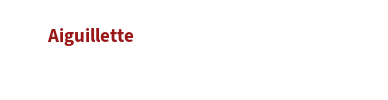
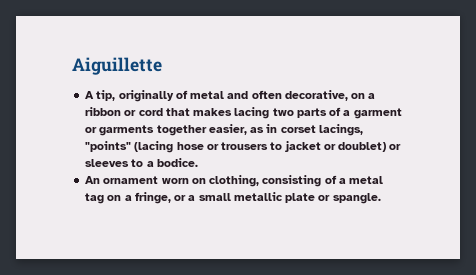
(134, 37) none -> [85,90,376,102] [85,107,402,119] [85,124,363,136] [85,141,402,153] [85,158,198,167] [85,175,384,187] [85,192,381,204] // A tip, originally of metal and often decorative, on a ribbon or cord that makes lacing two parts of a garment or garments together easier, as in corset lacings, "points" (lacing hose or trousers to jacket or doublet) or sleeves to a bodice. // An ornament worn on clothing, consisting of a metal tag on a fringe, or a small metallic plate or spangle.

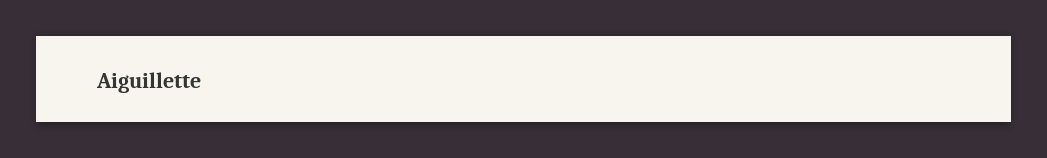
[85,90,376,102] [85,107,402,119] [85,124,363,136] [85,141,402,153] [85,158,198,167] [85,175,384,187] [85,192,381,204] // A tip, originally of metal and often decorative, on a ribbon or cord that makes lacing two parts of a garment or garments together easier, as in corset lacings, "points" (lacing hose or trousers to jacket or doublet) or sleeves to a bodice. // An ornament worn on clothing, consisting of a metal tag on a fringe, or a small metallic plate or spangle. -> (201, 82) none

